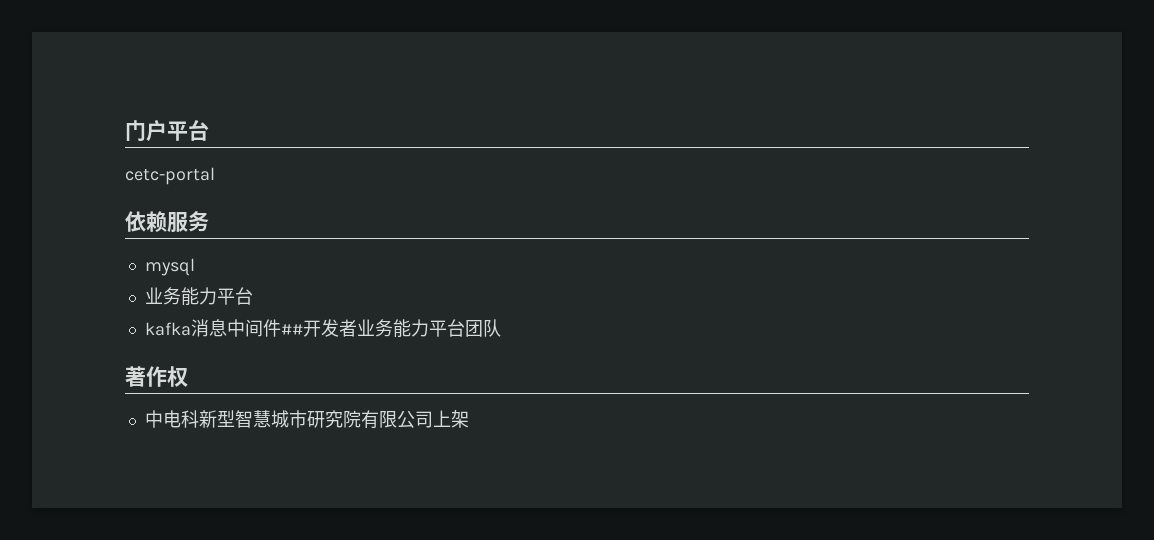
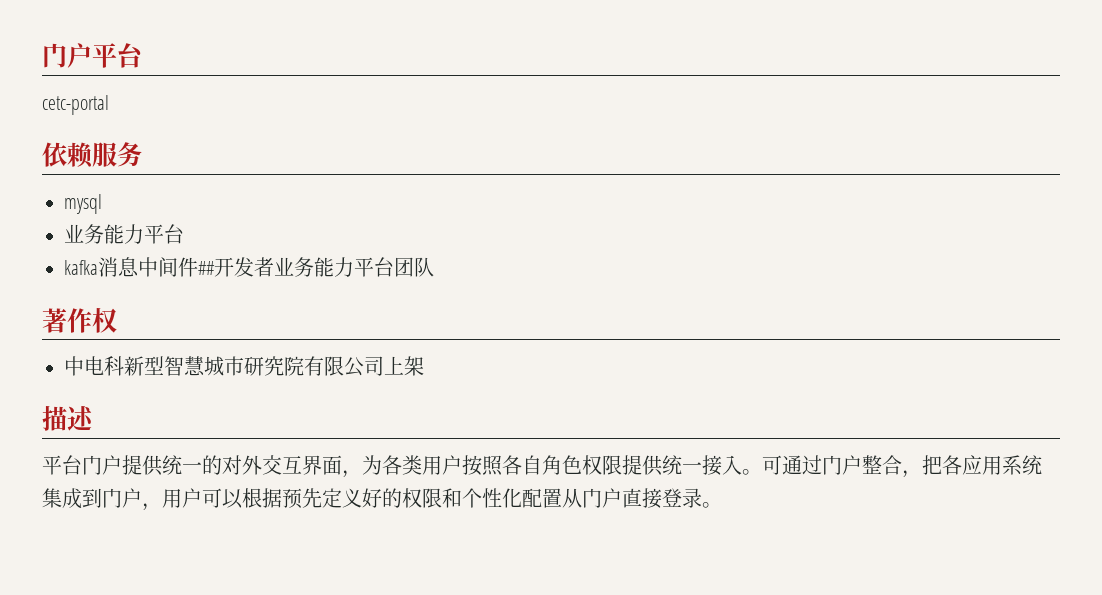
(469, 419) none -> [42,406,94,431] [42,455,1042,478] [42,488,722,511] // 描述 // 平台门户提供统一的对外交互界面，为各类用户按照各自角色权限提供统一接入。可通过门户整合，把各应用系统集成到门户，用户可以根据预先定义好的权限和个性化配置从门户直接登录。

